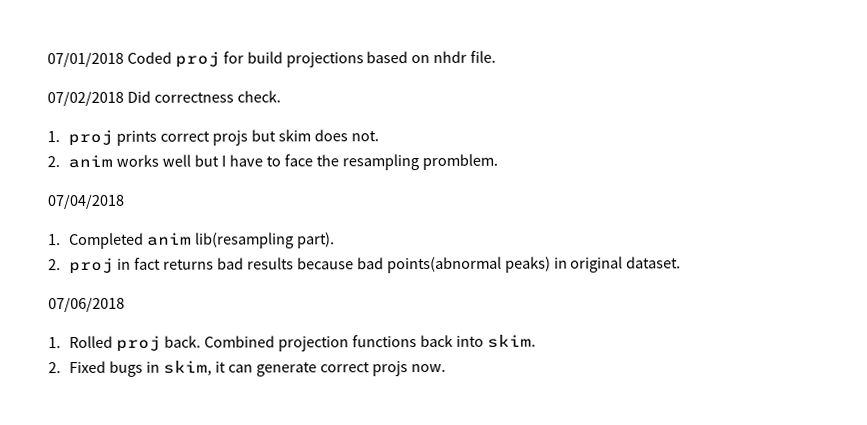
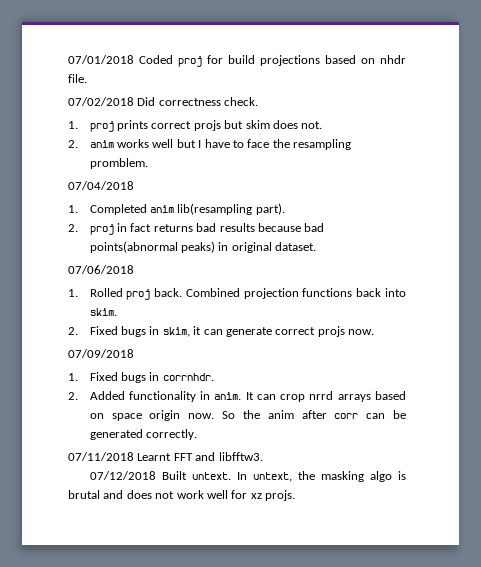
(446, 368) none -> [68,349,134,358] [68,372,214,383] [68,391,407,402] [89,410,407,421] [89,429,198,440] [68,452,263,461] [89,471,406,482] [68,490,295,501] // 07/09/2018 // 1. Fixed bugs in corrnhdr. // 2. Added functionality in anim. It can crop nrrd arrays based on space origin now. So the anim after corr can be generated correctly. // 07/11/2018 Learnt FFT and libfftw3. // 07/12/2018 Built untext. In untext, the masking algo is brutal and does not work well for xz projs.

